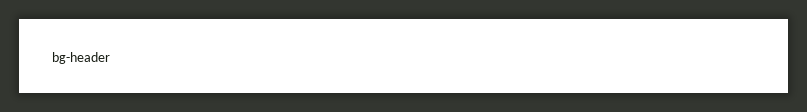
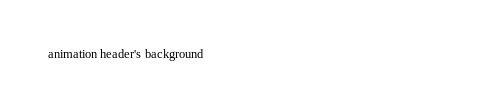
[52,52,110,64] bg-header -> [48,49,204,61] animation header's background

